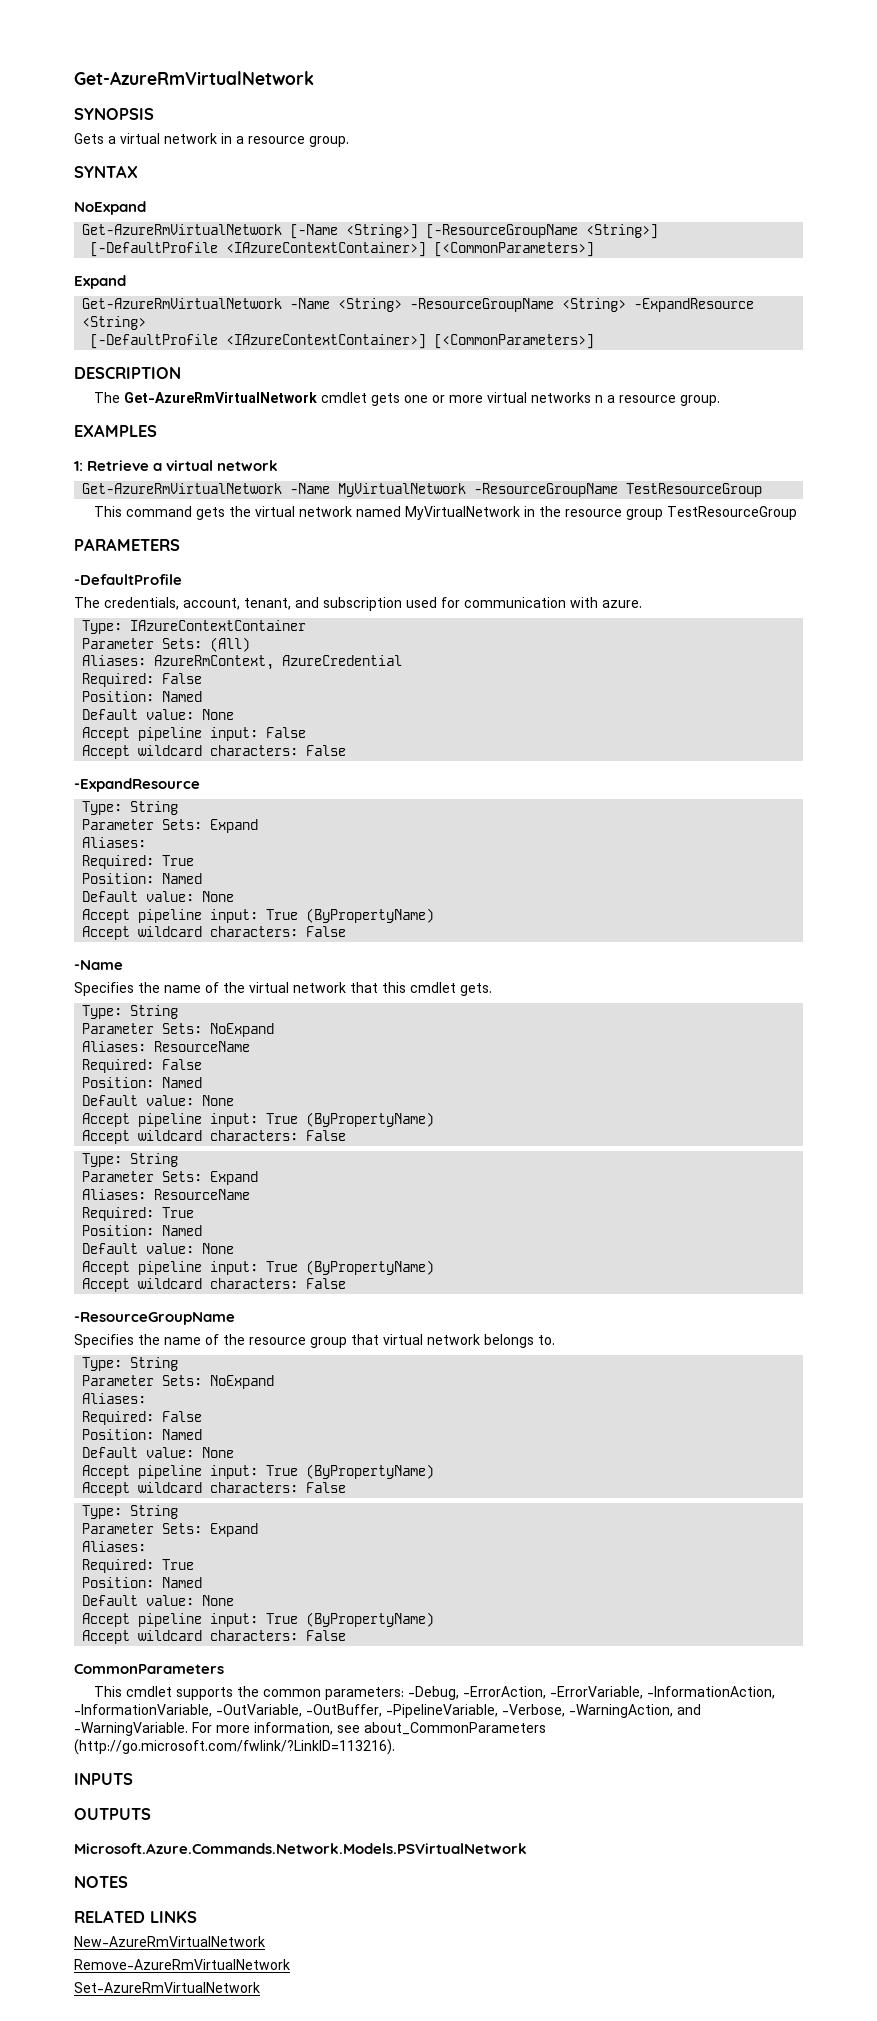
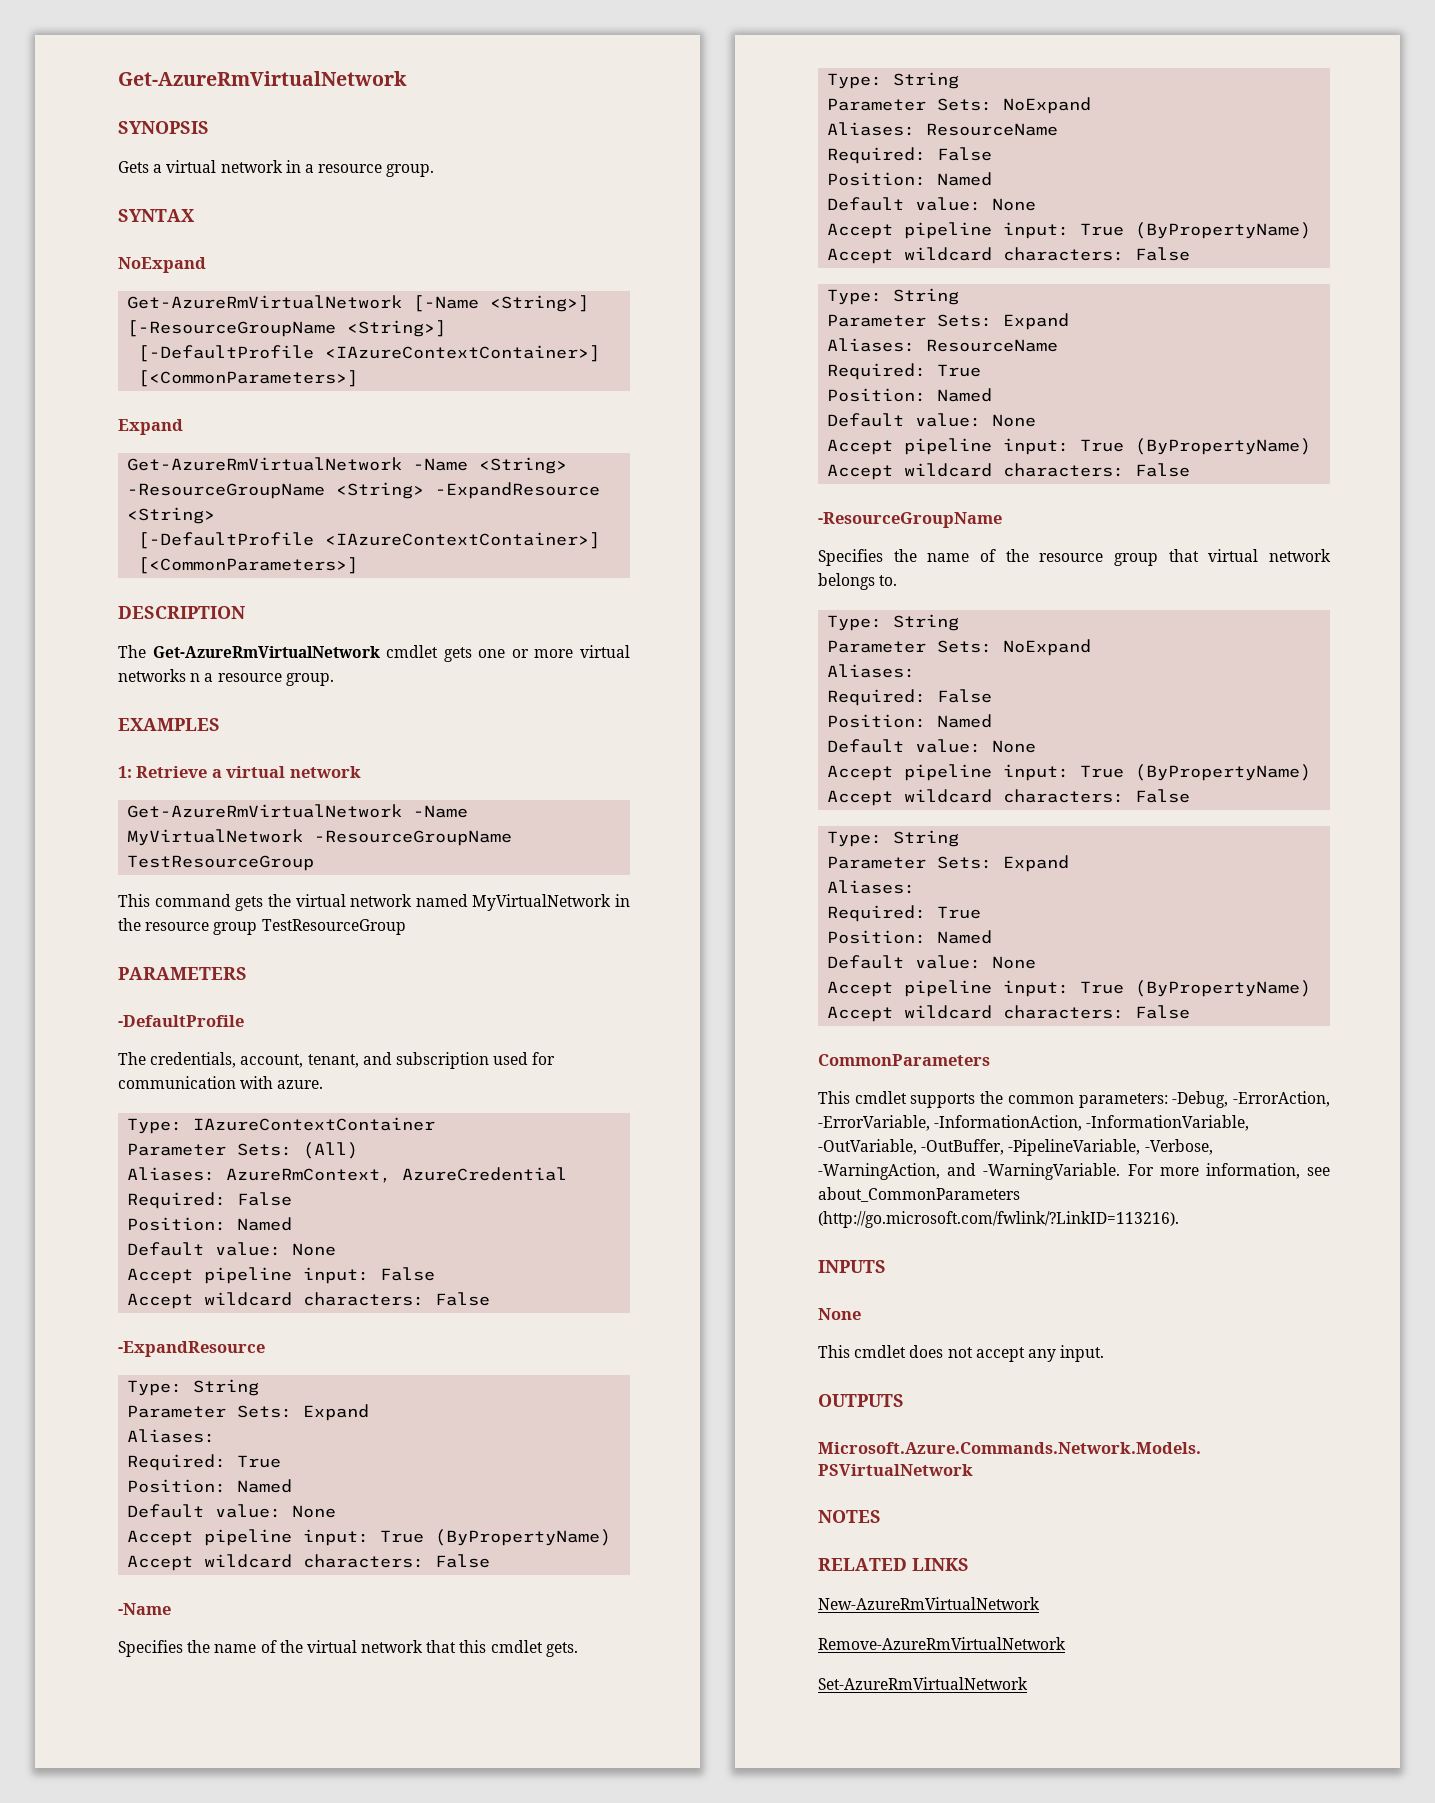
(133, 1779) none -> [818,1308,861,1320] [818,1345,1105,1362] // None // This cmdlet does not accept any input.

